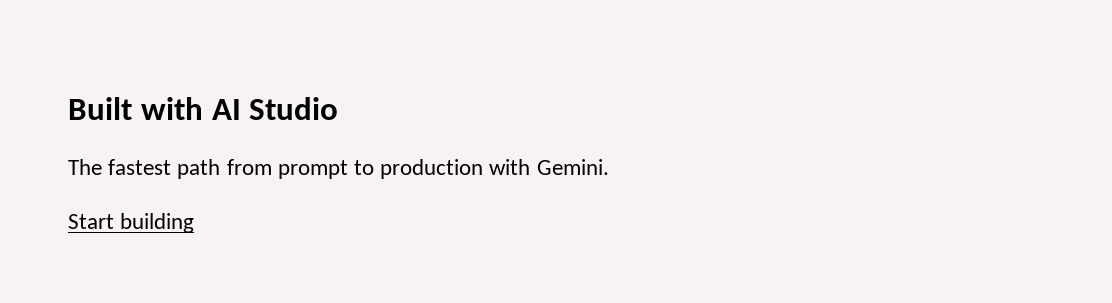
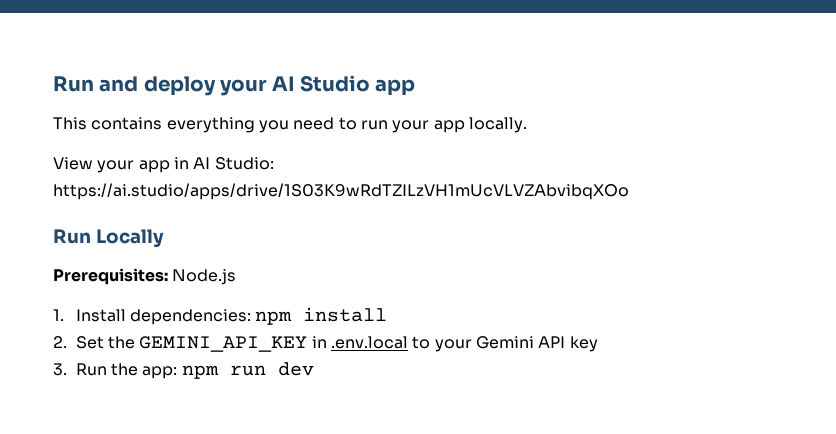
[68,97,339,120] [68,159,609,179] [68,213,195,233] Built with AI Studio // The fastest path from prompt to production with Gemini. // Start building -> [53,75,416,96] [53,117,527,133] [53,157,274,173] [53,183,629,200] [53,229,164,248] [53,268,237,285] [53,307,388,325] [53,336,598,352] [53,362,314,379] Run and deploy your AI Studio app // This contains everything you need to run your app locally. // View your app in AI Studio: https://ai.studio/apps/drive/1S03K9wRdTZILzVH1mUcVLVZAbvibqXOo // Run Locally // Prerequisites: Node.js // 1. Install dependencies: npm install // 2. Set the GEMINI_API_KEY in .env.local to your Gemini API key // 3. Run the app: npm run dev

